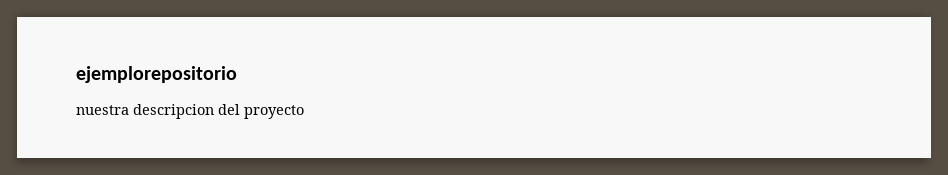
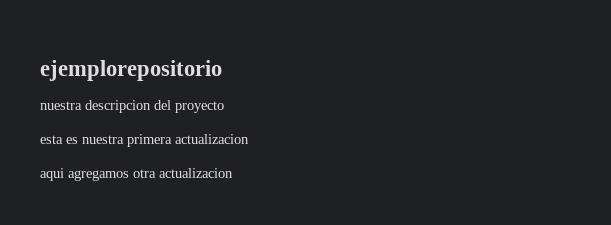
(304, 112) none -> [40,134,249,147] [40,168,233,181] // esta es nuestra primera actualizacion // aqui agregamos otra actualizacion

